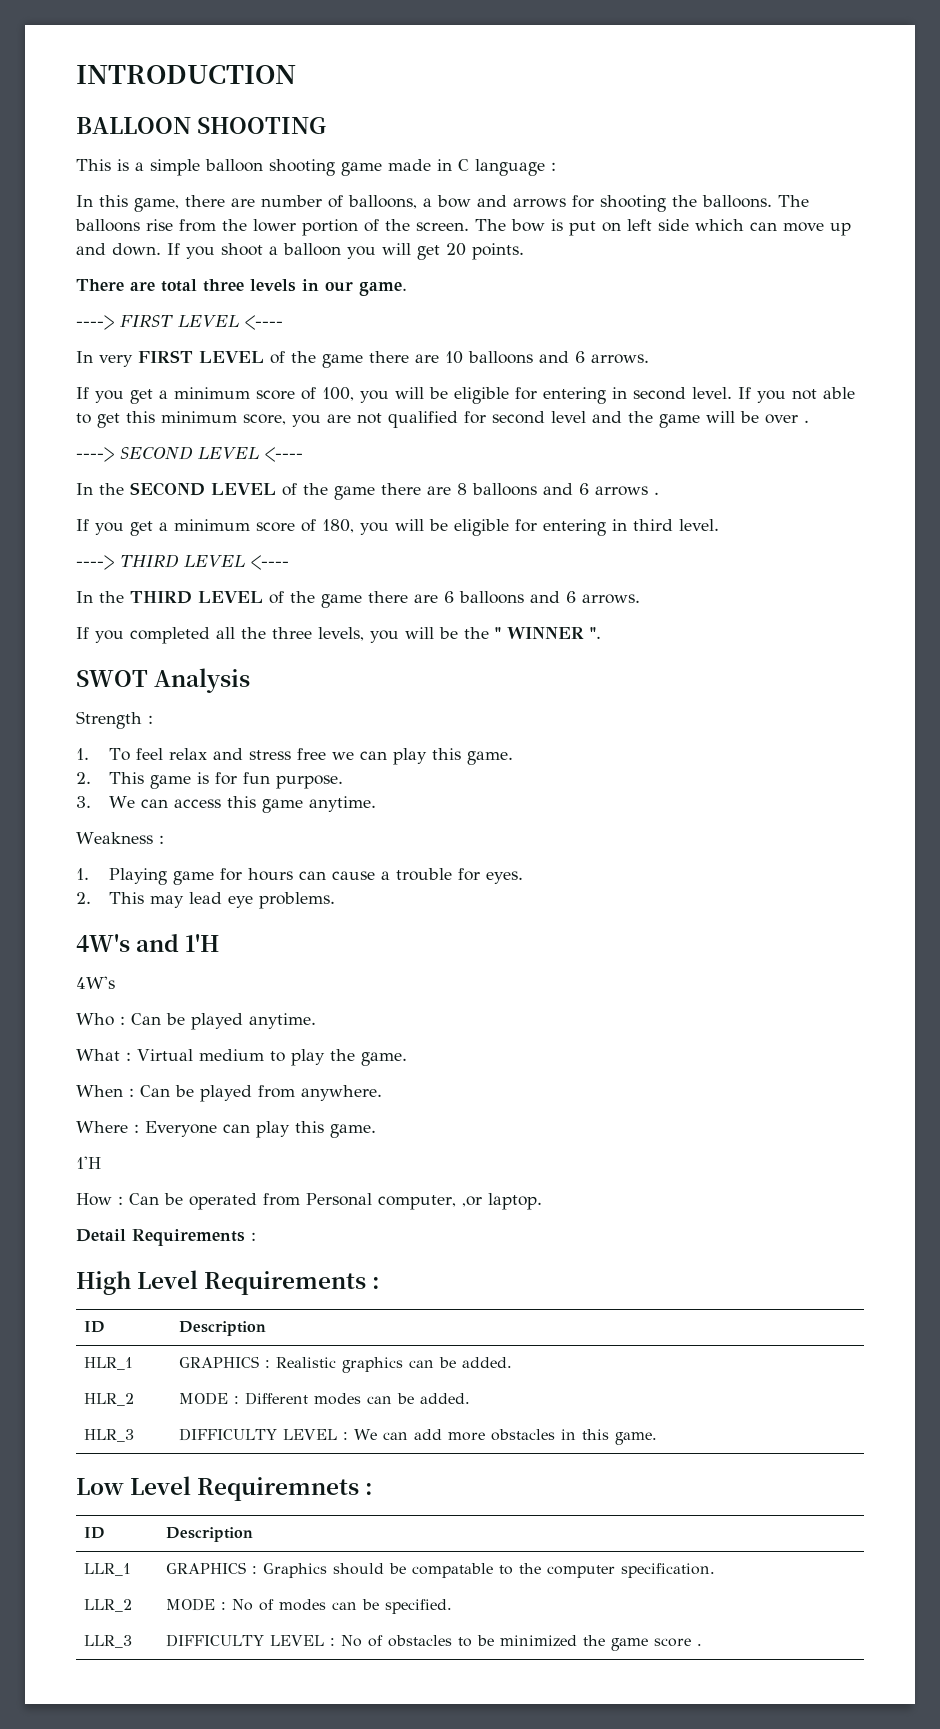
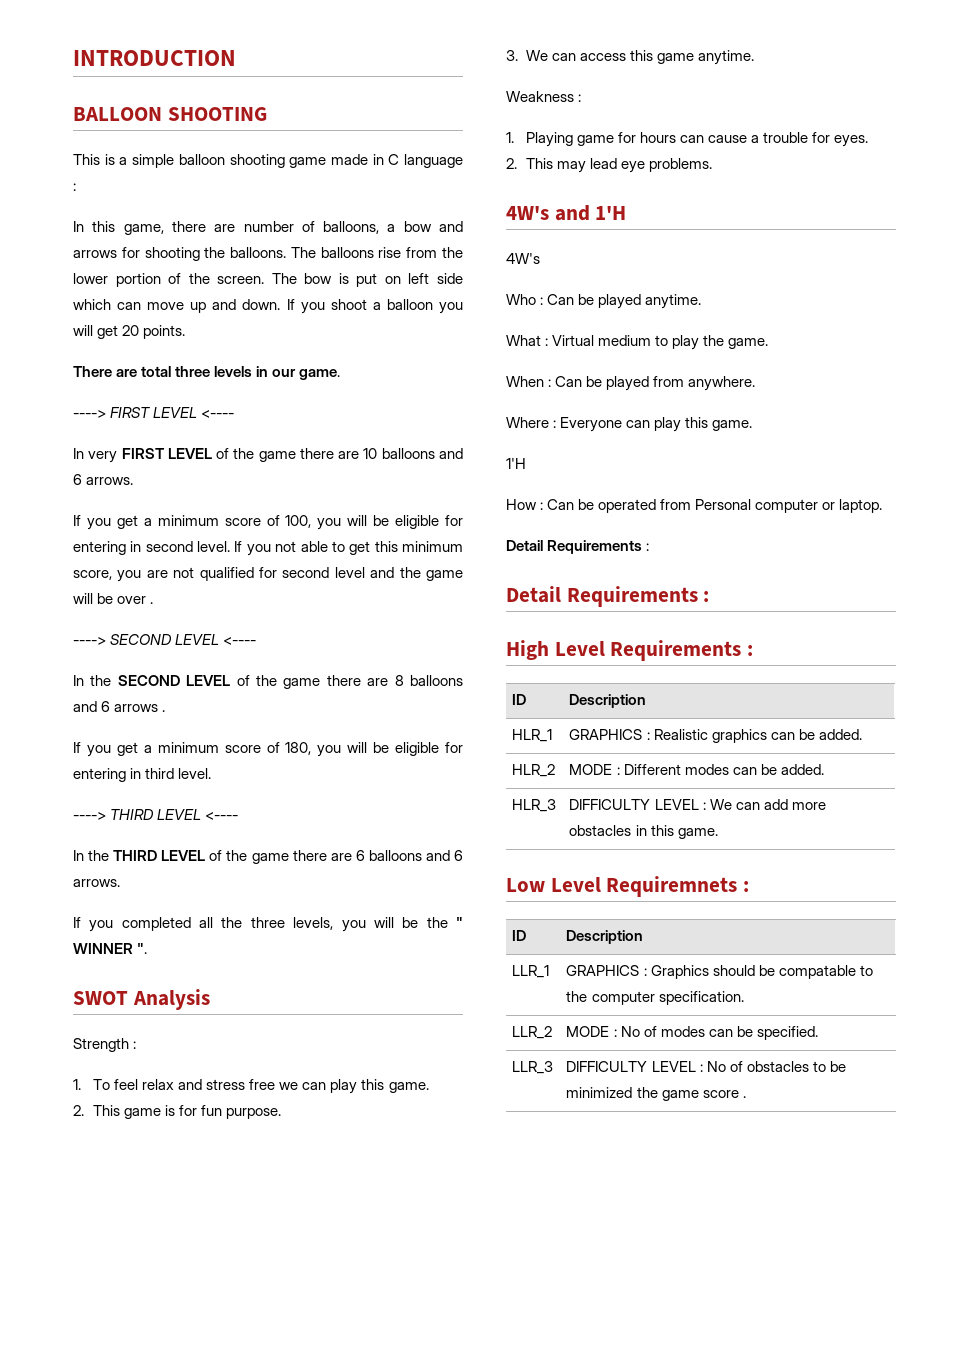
[378,1195,482,1210] computer, ,or -> [755,499,836,513] computer or
(256, 1236) none -> [506,586,710,607] // Detail Requirements :

